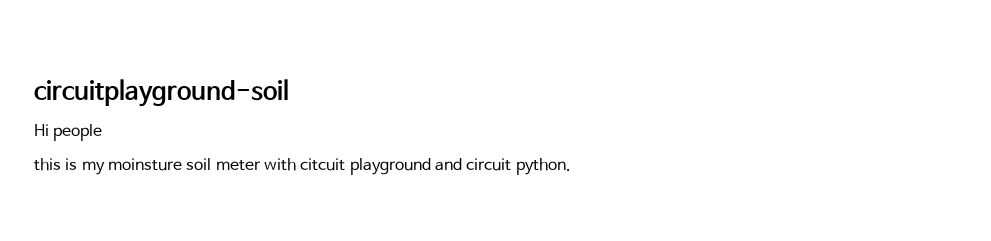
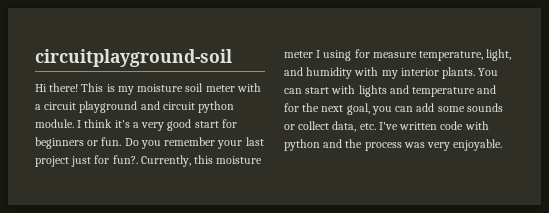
[53,124,103,141] [34,158,61,171] people // this -> [49,83,104,92] there! This
[107,158,182,171] moinsture -> [137,84,184,92] moisture
[300,158,346,171] citcuit -> [35,102,77,110] a circuit
[515,158,571,175] python. -> [198,101,235,113] [35,119,237,131] [35,137,264,149] [35,155,263,167] [284,49,512,61] [284,67,499,79] [284,85,497,97] [284,103,503,115] [284,121,489,132] [284,139,503,151] python module. I think it's a very good start for beginners or fun. Do you remember your last project just for fun?. Currently, this moisture meter I using for measure temperature, light, and humidity with my interior plants. You can start with lights and temperature and for the next goal, you can add some sounds or collect data, etc. I've written code with python and the process was very enjoyable.

